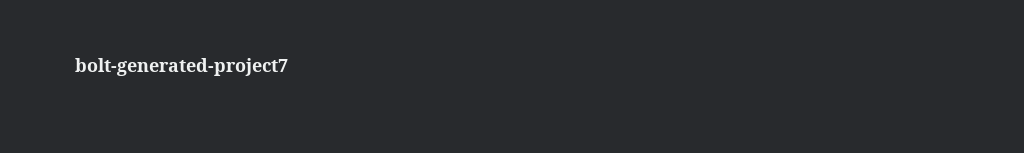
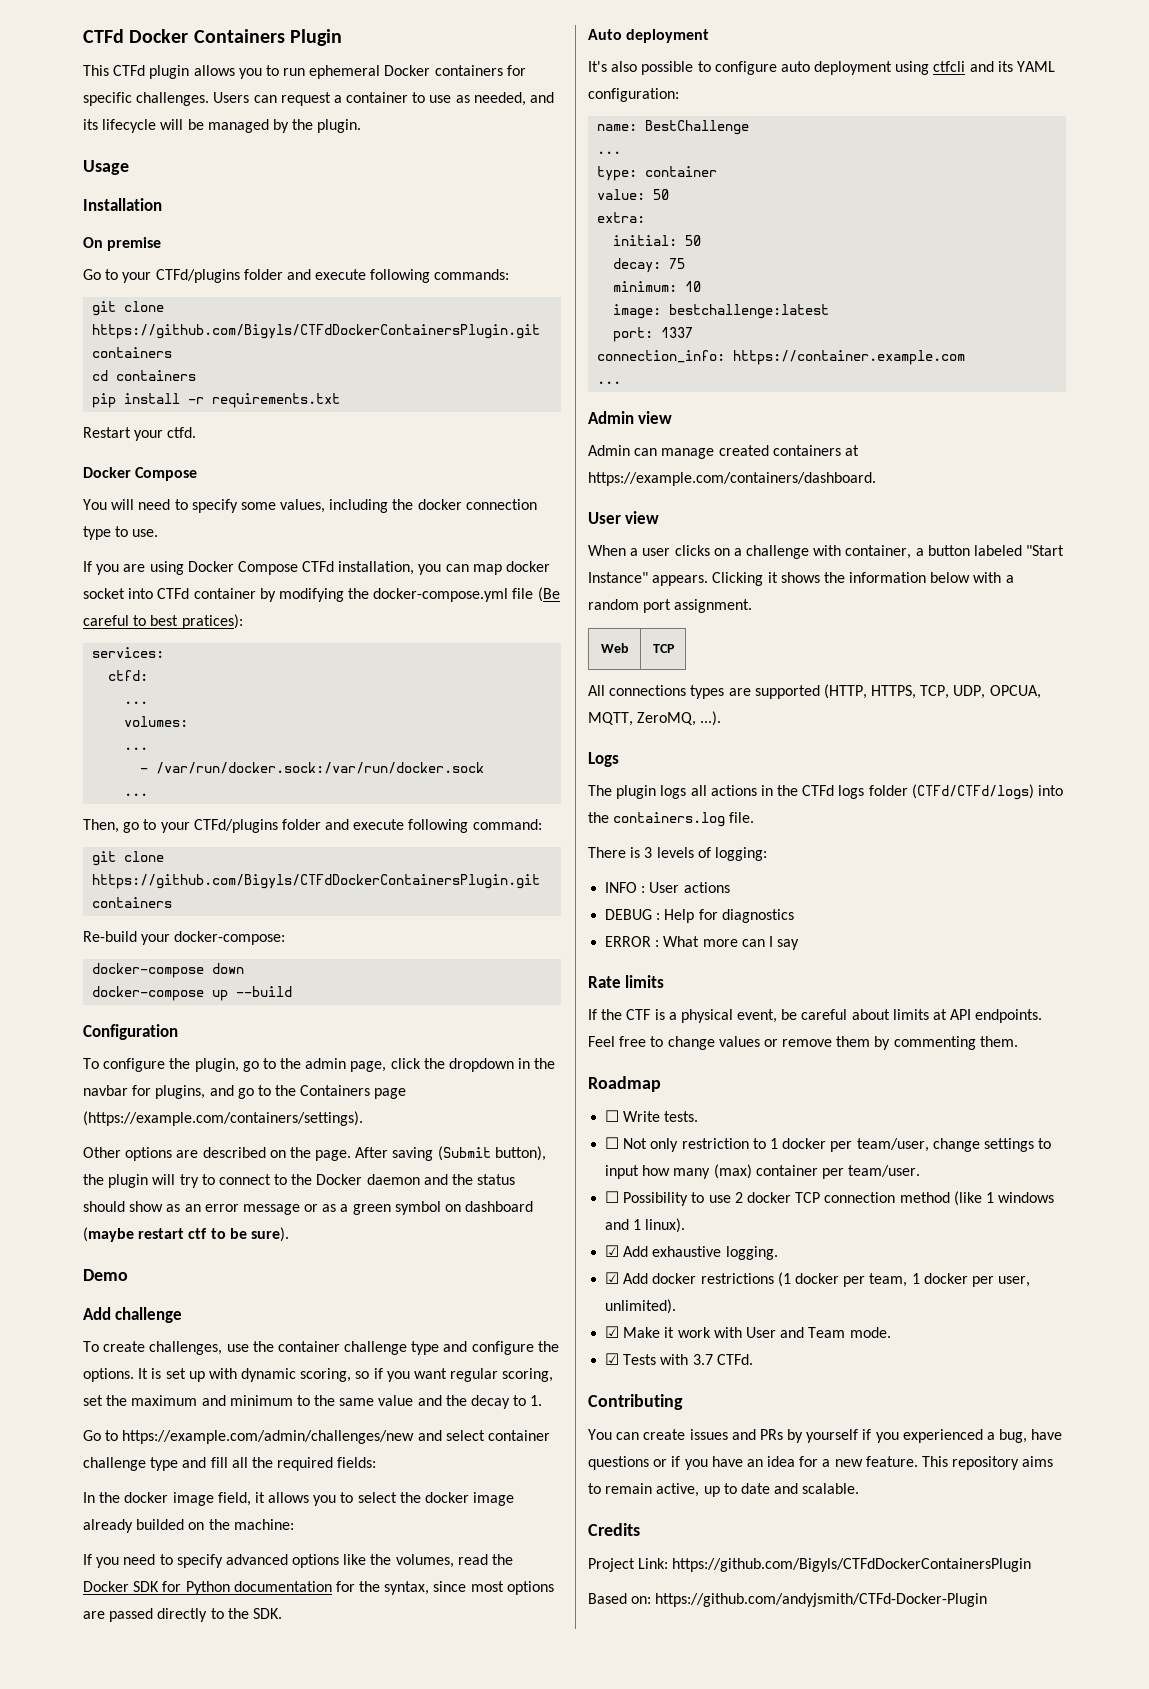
[75,58,288,76] bolt-generated-project7 -> [83,29,342,46] [83,65,526,79] [83,92,555,106] [83,119,362,133] [83,160,129,175] [83,198,162,211] [83,237,162,251] [83,269,510,283] [92,301,165,316] [92,324,541,339] [92,347,173,358] [92,370,197,381] [92,393,341,408] [83,427,197,441] [83,467,198,481] [83,499,537,513] [83,526,159,540] [83,561,551,575] [83,587,560,602] [83,614,243,629] [92,647,165,658] [108,670,149,681] [124,701,149,704] [124,716,189,727] [124,747,149,750] [140,762,485,774] [124,793,149,796] [83,819,542,833] [92,851,165,866] [92,874,541,889] [92,897,173,908] [83,931,286,945] [92,963,245,978] [92,986,293,1001] [83,1024,178,1040] [83,1058,556,1072] [83,1085,407,1099] [83,1111,363,1126] [83,1146,546,1161] [83,1174,516,1188] [83,1201,534,1215] [83,1227,289,1242] [83,1269,128,1281] [83,1307,183,1323] [83,1341,559,1355] [83,1368,554,1382] [83,1395,543,1409] [83,1430,550,1444] [83,1457,377,1471] [83,1492,515,1506] [83,1519,294,1533] [83,1554,514,1568] [83,1581,554,1595] [83,1608,282,1622] [588,29,710,43] [588,61,1056,75] [588,88,679,102] [597,120,750,135] [597,151,622,154] [597,166,718,181] [597,189,670,200] [597,212,646,223] [613,235,702,246] [613,258,686,273] [613,281,702,292] [613,304,830,319] [613,327,694,342] [597,350,966,365] [597,381,622,384] [588,411,673,424] [588,445,859,459] [588,472,876,486] [588,511,660,524] [588,545,1065,559] [588,572,1014,586] [588,599,753,613] [600,643,629,653] [652,644,675,653] [588,684,1041,699] [588,711,722,726] [588,752,619,767] [588,784,1064,800] [588,812,755,827] [588,847,767,861] [605,882,730,893] [605,909,794,923] [605,936,800,950] [588,975,665,988] [588,1009,1043,1023] [588,1036,1018,1050] [588,1076,661,1092] [605,1110,699,1122] [605,1137,1052,1152] [605,1164,921,1179] [605,1191,1055,1206] [605,1218,686,1233] [605,1245,778,1260] [605,1272,1031,1287] [605,1299,677,1314] [605,1326,891,1338] [605,1353,753,1365] [588,1394,683,1410] [588,1429,1063,1443] [588,1456,1054,1470] [588,1483,860,1497] [588,1523,640,1536] [588,1558,1032,1572] [588,1593,988,1607] CTFd Docker Containers Plugin // This CTFd plugin allows you to run ephemeral Docker containers for specific challenges. Users can request a container to use as needed, and its lifecycle will be managed by the plugin. // Usage // Installation // On premise // Go to your CTFd/plugins folder and execute following commands: // git clone https://github.com/Bigyls/CTFdDockerContainersPlugin.git containers // cd containers // pip install -r requirements.txt // Restart your ctfd. // Docker Compose // You will need to specify some values, including the docker connection type to use. // If you are using Docker Compose CTFd installation, you can map docker socket into CTFd container by modifying the docker-compose.yml file (Be careful to best pratices): // services: // ctfd: // ... // volumes: // ... // - /var/run/docker.sock:/var/run/docker.sock // ... // Then, go to your CTFd/plugins folder and execute following command: // git clone https://github.com/Bigyls/CTFdDockerContainersPlugin.git containers // Re-build your docker-compose: // docker-compose down // docker-compose up --build // Configuration // To configure the plugin, go to the admin page, click the dropdown in the navbar for plugins, and go to the Containers page (https://example.com/containers/settings). // Other options are described on the page. After saving (Submit button), the plugin will try to connect to the Docker daemon and the status should show as an error message or as a green symbol on dashboard (maybe restart ctf to be sure). // Demo // Add challenge // To create challenges, use the container challenge type and configure the options. It is set up with dynamic scoring, so if you want regular scoring, set the maximum and minimum to the same value and the decay to 1. // Go to https://example.com/admin/challenges/new and select container challenge type and fill all the required fields: // In the docker image field, it allows you to select the docker image already builded on the machine: // If you need to specify advanced options like the volumes, read the Docker SDK for Python documentation for the syntax, since most options are passed directly to the SDK. // Auto deployment // It's also possible to configure auto deployment using ctfcli and its YAML configuration: // name: BestChallenge // ... // type: container // value: 50 // extra: // initial: 50 // decay: 75 // minimum: 10 // image: bestchallenge:latest // port: 1337 // connection_info: https://container.example.com // ... // Admin view // Admin can manage created containers at https://example.com/containers/dashboard. // User view // When a user clicks on a challenge with container, a button labeled "Start Instance" appears. Clicking it shows the information below with a random port assignment. // Web | TCP // All connections types are supported (HTTP, HTTPS, TCP, UDP, OPCUA, MQTT, ZeroMQ, ...). // Logs // The plugin logs all actions in the CTFd logs folder (CTFd/CTFd/logs) into the containers.log file. // There is 3 levels of logging: // INFO : User actions // DEBUG : Help for diagnostics // ERROR : What more can I say // Rate limits // If the CTF is a physical event, be careful about limits at API endpoints. Feel free to change values or remove them by commenting them. // Roadmap // ☐ Write tests. // ☐ Not only restriction to 1 docker per team/user, change settings to input how many (max) container per team/user. // ☐ Possibility to use 2 docker TCP connection method (like 1 windows and 1 linux). // ☑ Add exhaustive logging. // ☑ Add docker restrictions (1 docker per team, 1 docker per user, unlimited). // ☑ Make it work with User and Team mode. // ☑ Tests with 3.7 CTFd. // Contributing // You can create issues and PRs by yourself if you experienced a bug, have questions or if you have an idea for a new feature. This repository aims to remain active, up to date and scalable. // Credits // Project Link: https://github.com/Bigyls/CTFdDockerContainersPlugin // Based on: https://github.com/andyjsmith/CTFd-Docker-Plugin

